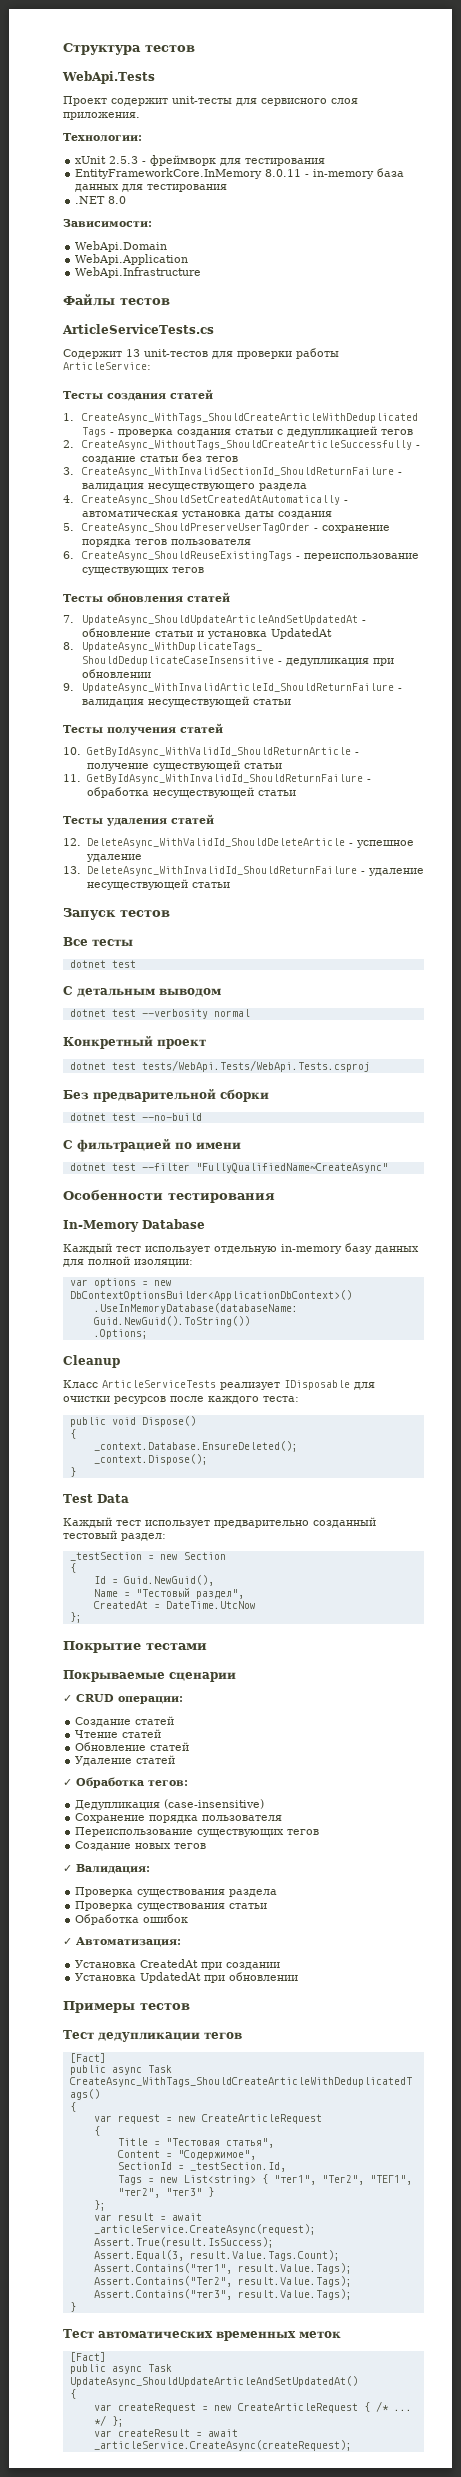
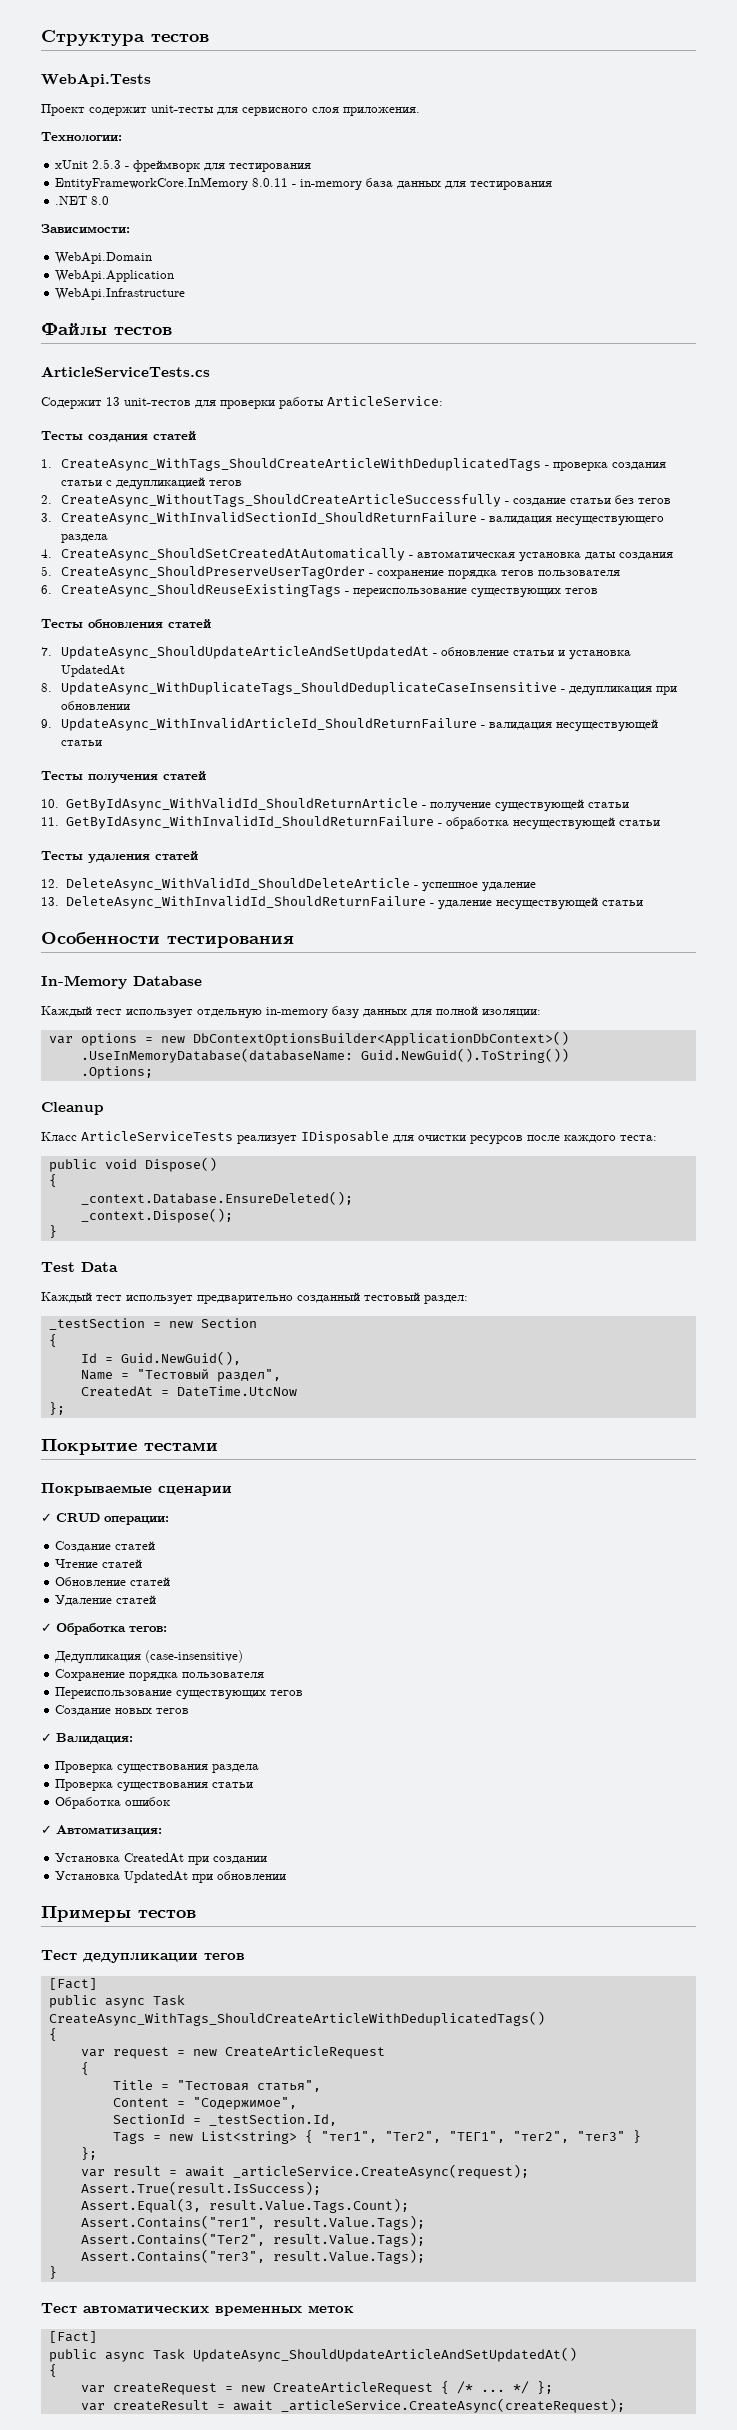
[63,908,170,920] [63,937,133,946] [69,960,136,968] [63,986,222,997] [69,1009,250,1019] [63,1035,206,1049] [69,1060,370,1072] [63,1088,269,1102] [69,1113,202,1121] [63,1138,241,1152] [69,1163,388,1173] // Запуск тестов // Все тесты // dotnet test // С детальным выводом // dotnet test --verbosity normal // Конкретный проект // dotnet test tests/WebApi.Tests/WebApi.Tests.csproj // Без предварительной сборки // dotnet test --no-build // С фильтрацией по имени // dotnet test --filter "FullyQualifiedName~CreateAsync" -> (643, 903) none

